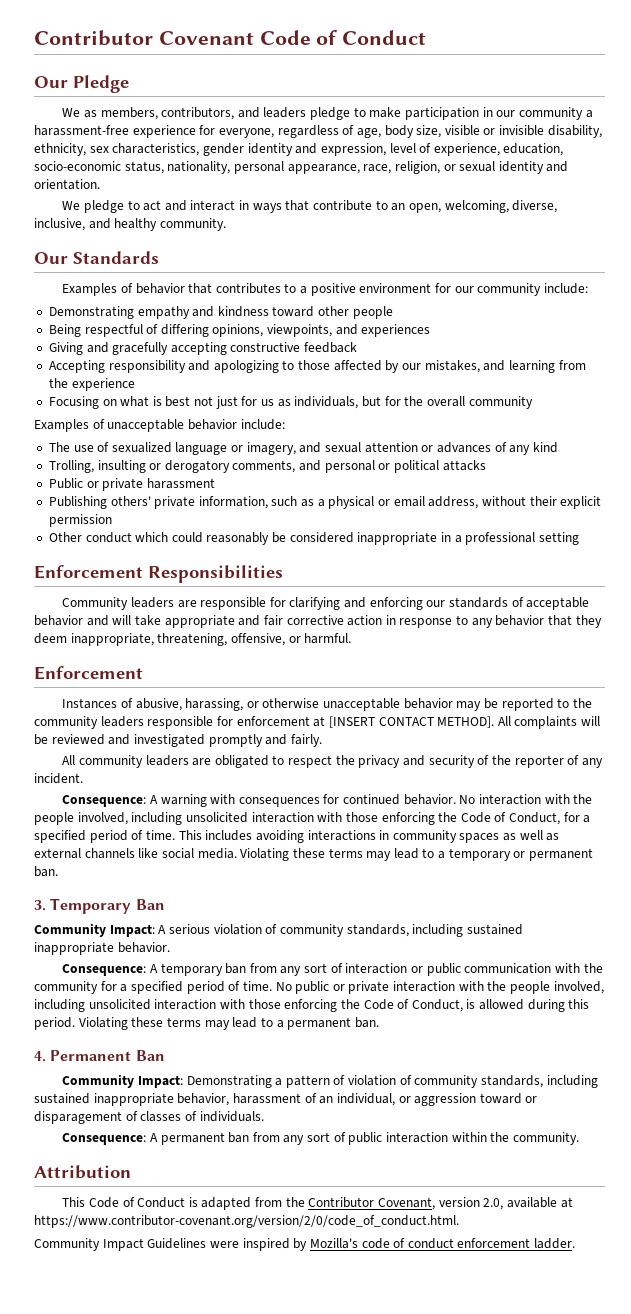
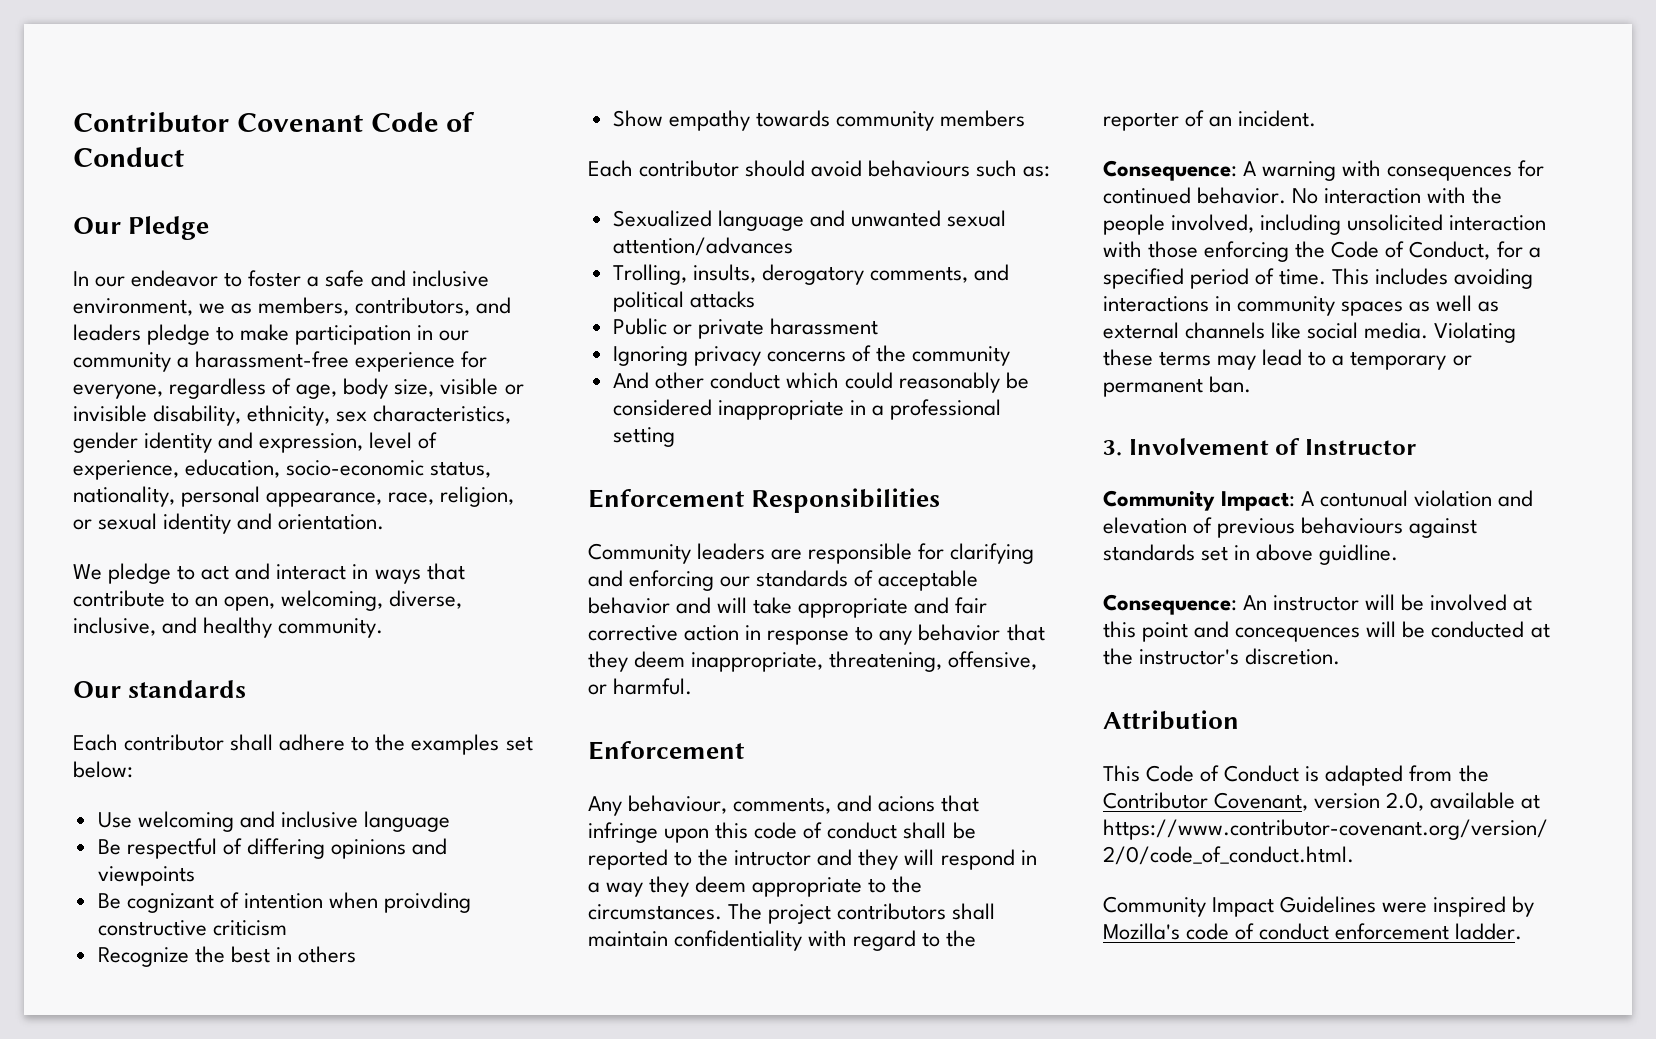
[62,108,81,117] We -> [73,270,489,287] [73,298,226,316] In our endeavor to foster a safe and inclusive environment, we
[73,251,159,264] [62,283,588,296] [48,306,393,319] [48,324,431,337] [48,342,358,355] [48,360,586,373] [48,378,135,391] [48,396,533,409] [34,419,285,432] [48,442,558,455] Standards // Examples of behavior that contributes to a positive environment for our community include: // Demonstrating empathy and kindness toward other people // Being respectful of differing opinions, viewpoints, and experiences // Giving and gracefully accepting constructive feedback // Accepting responsibility and apologizing to those affected by our mistakes, and learning from the experience // Focusing on what is best not just for us as individuals, but for the overall community // Examples of unacceptable behavior include: // The use of sexualized language or imagery, and sexual attention or advances of any kind -> [128,680,247,698] [73,734,533,755] [73,761,133,778] [97,811,451,832] [97,838,448,859] [97,866,195,886] [97,892,472,913] [97,920,287,936] [97,946,357,967] [612,110,1026,131] [588,160,1051,177] [612,210,1007,231] [612,237,793,256] standards // Each contributor shall adhere to the examples set below: // Use welcoming and inclusive language // Be respectful of differing opinions and viewpoints // Be cognizant of intention when proivding constructive criticism // Recognize the best in others // Show empathy towards community members // Each contributor should avoid behaviours such as: // Sexualized language and unwanted sexual attention/advances
[97,460,162,473] insulting or -> [692,264,756,283] insults,
[324,460,391,473] personal or -> (1010, 272) none
[48,496,602,509] [48,514,112,527] [48,532,82,542] Publishing others' private information, such as a physical or email address, without their explicit permission // Other -> [612,345,1011,366] [612,372,704,389] Ignoring privacy concerns of the community // And other
[62,698,592,711] [34,716,601,729] [34,734,322,747] [62,755,490,768] Instances of abusive, harassing, or otherwise unacceptable behavior may be reported to the community leaders responsible for enforcement at [INSERT CONTACT METHOD]. All complaints will be reviewed and investigated promptly and fairly. // All community leaders are obligated to respect the privacy and security of -> [588,795,980,816] [588,822,976,843] [588,849,1037,870] [588,876,923,897] [588,903,996,924] [588,930,941,951] Any behaviour, comments, and acions that infringe upon this code of conduct shall be reported to the intructor and they will respond in a way they deem appropriate to the circumstances. The project contributors shall maintain confidentiality with regard to
[581,758,603,768] any -> [1209,116,1233,127] an
[50,898,165,914] Temporary Ban -> [1128,438,1416,455] Involvement of Instructor
[168,924,523,937] [34,942,170,955] [62,963,603,976] [34,981,604,994] [34,999,590,1012] [34,1017,379,1030] [34,1050,165,1062] [62,1074,598,1088] [34,1093,538,1106] [34,1111,264,1124] [62,1132,579,1145] serious violation of community standards, including sustained inappropriate behavior. // Consequence: A temporary ban from any sort of interaction or public communication with the community for a specified period of time. No public or private interaction with the people involved, including unsolicited interaction with those enforcing the Code of Conduct, is allowed during this period. Violating these terms may lead to a permanent ban. // 4. Permanent Ban // Community Impact: Demonstrating a pattern of violation of community standards, including sustained inappropriate behavior, harassment of an individual, or aggression toward or disparagement of classes of individuals. // Consequence: A permanent ban from any sort of public interaction within the community. -> [1320,490,1534,507] [1103,517,1478,538] [1103,544,1399,565] [1103,594,1533,615] [1103,621,1550,642] [1103,648,1341,665] contunual violation and elevation of previous behaviours against standards set in above guidline. // Consequence: An instructor will be involved at this point and concequences will be conducted at the instructor's discretion.

